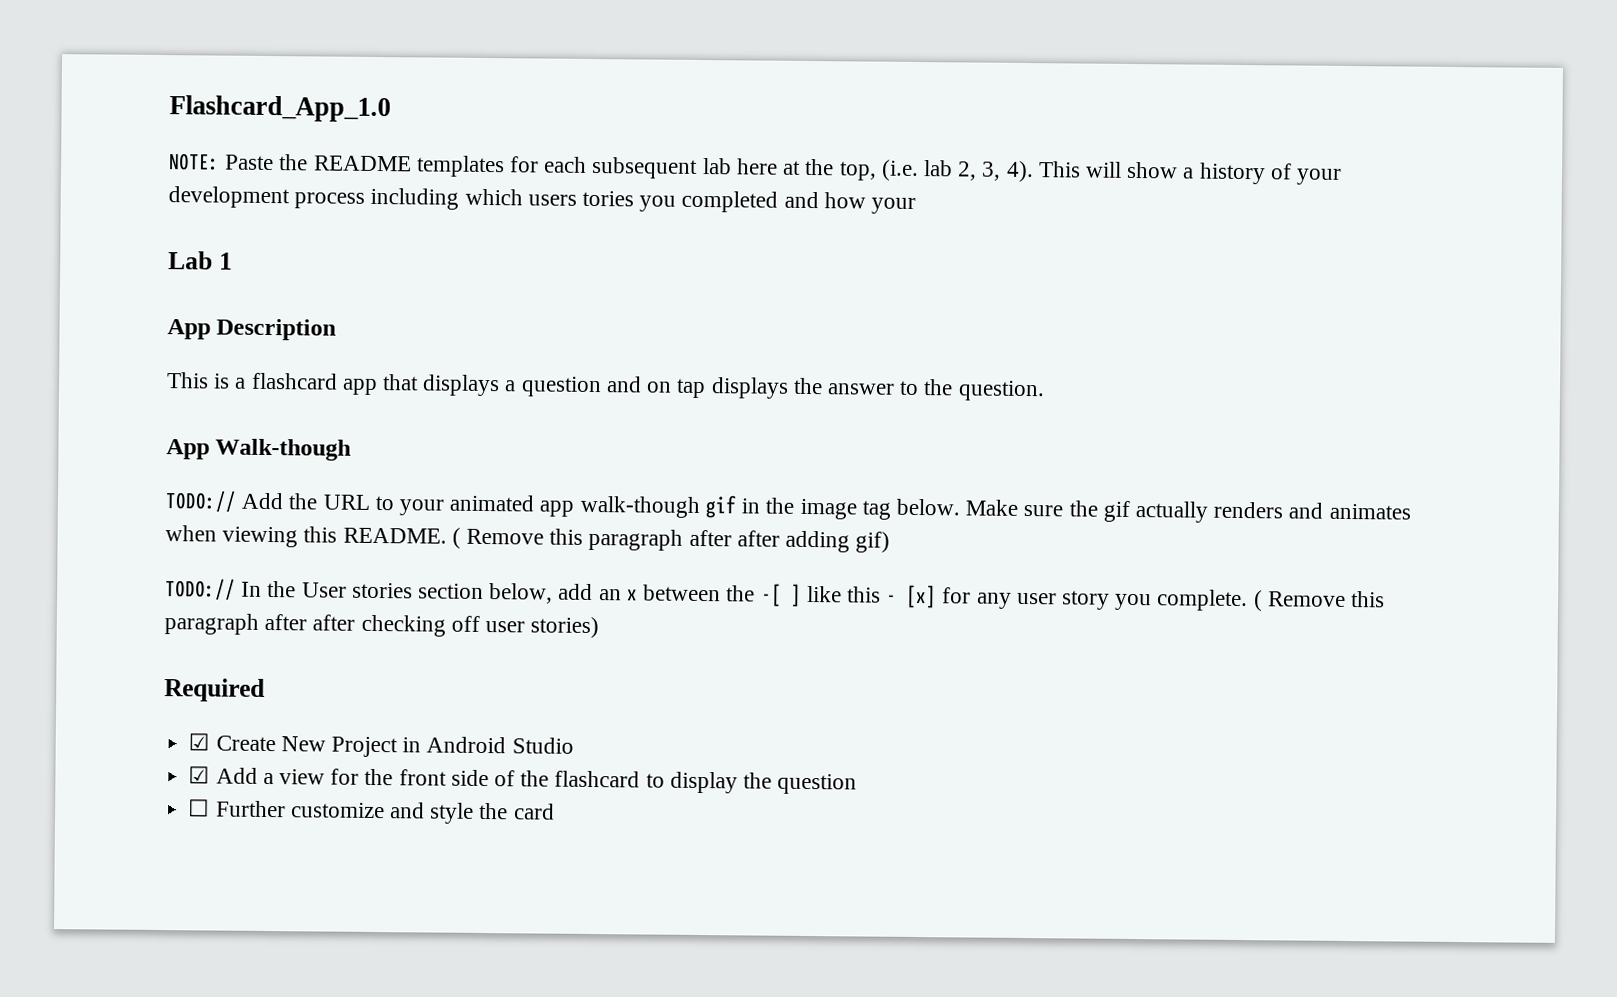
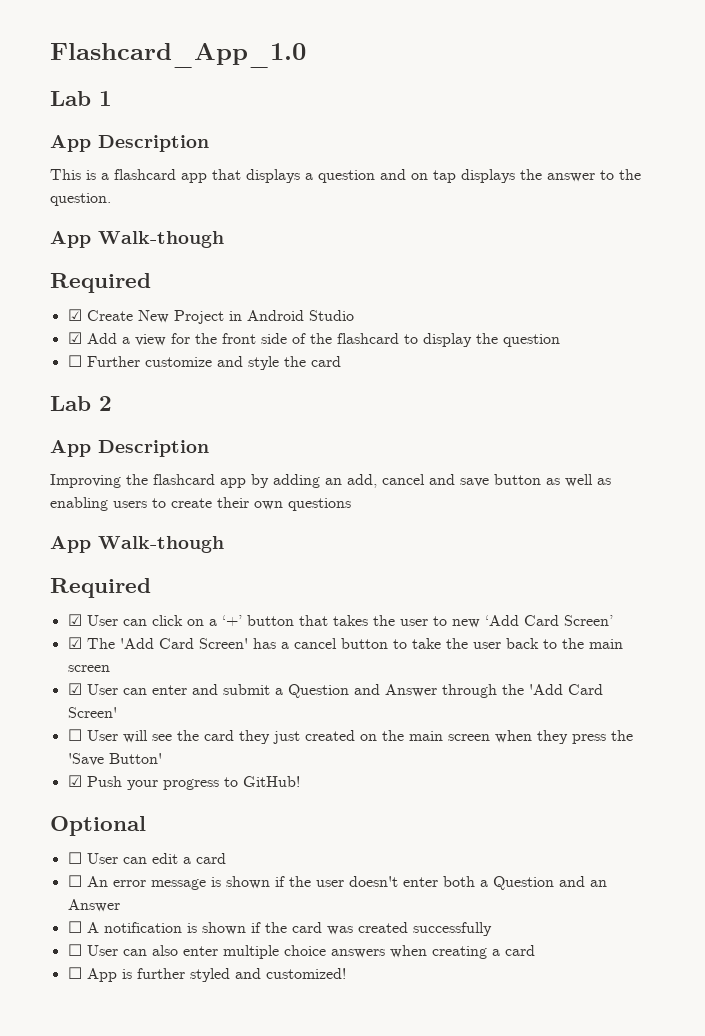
[169,153,1343,185] [168,186,917,214] // NOTE: Paste the README templates for each subsequent lab here at the top, (i.e. lab 2, 3, 4). This will show a history of your development process including which users tories you completed and how your -> (306, 55) none
[165,490,1411,523] [165,525,891,553] [165,578,1386,612] [164,613,600,639] // TODO:// Add the URL to your animated app walk-though gif in the image tag below. Make sure the gif actually renders and animates when viewing this README. ( Remove this paragraph after after adding gif) // TODO:// In the User stories section below, add an x between the -[ ] like this - [x] for any user story you complete. ( Remove this paragraph after after checking off user stories) -> (224, 239) none
(555, 811) none -> [50,396,112,411] [50,440,209,457] [50,474,611,488] [50,497,351,511] [50,536,224,553] [50,578,151,598] [67,614,613,628] [67,637,623,649] [67,665,110,672] [67,683,603,698] [67,707,117,718] [67,729,633,744] [67,753,162,766] [67,775,300,790] [50,816,146,836] [67,852,226,864] [67,875,607,890] [67,899,120,912] [67,921,492,936] [67,944,535,959] [67,967,346,982] // Lab 2 // App Description // Improving the flashcard app by adding an add, cancel and save button as well as enabling users to create their own questions // App Walk-though // Required // ☑ User can click on a ‘+’ button that takes the user to new ‘Add Card Screen’ // ☑ The 'Add Card Screen' has a cancel button to take the user back to the main screen // ☑ User can enter and submit a Question and Answer through the 'Add Card Screen' // ☐ User will see the card they just created on the main screen when they press the 'Save Button' // ☑ Push your progress to GitHub! // Optional // ☐ User can edit a card // ☐ An error message is shown if the user doesn't enter both a Question and an Answer // ☐ A notification is shown if the card was created successfully // ☐ User can also enter multiple choice answers when creating a card // ☐ App is further styled and customized!

